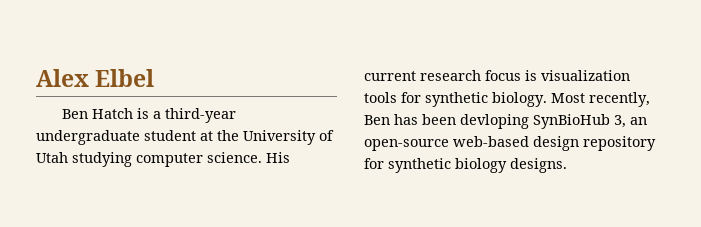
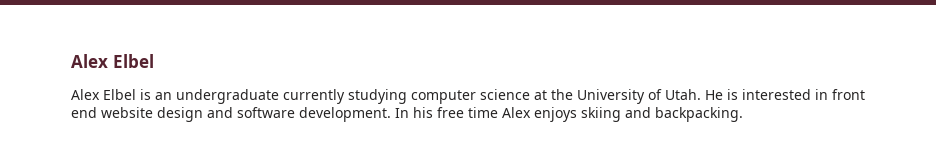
[62,108,237,123] [36,130,334,145] [36,152,290,167] [364,70,630,81] [364,92,650,107] [364,114,647,129] [364,136,656,151] [364,158,567,173] Ben Hatch is a third-year undergraduate student at the University of Utah studying computer science. His current research focus is visualization tools for synthetic biology. Most recently, Ben has been devloping SynBioHub 3, an open-source web-based design repository for synthetic biology designs. -> [71,89,865,104] [71,107,743,122] Alex Elbel is an undergraduate currently studying computer science at the University of Utah. He is interested in front end website design and software development. In his free time Alex enjoys skiing and backpacking.

